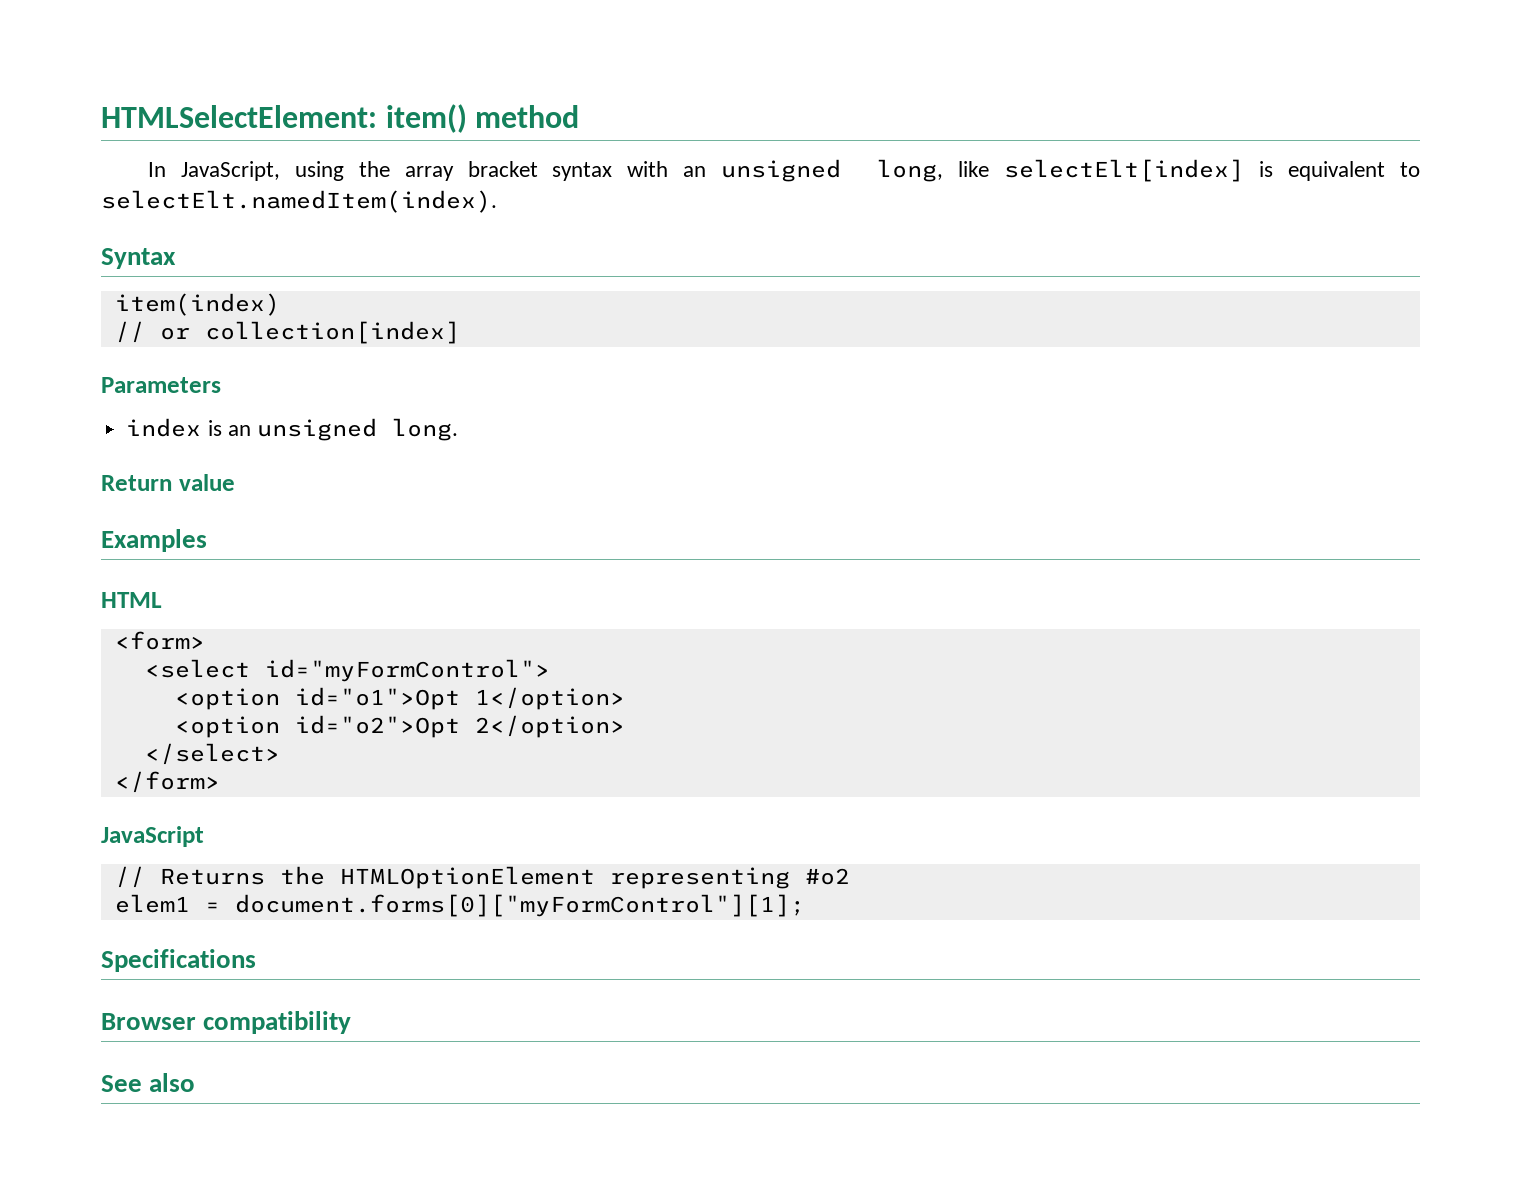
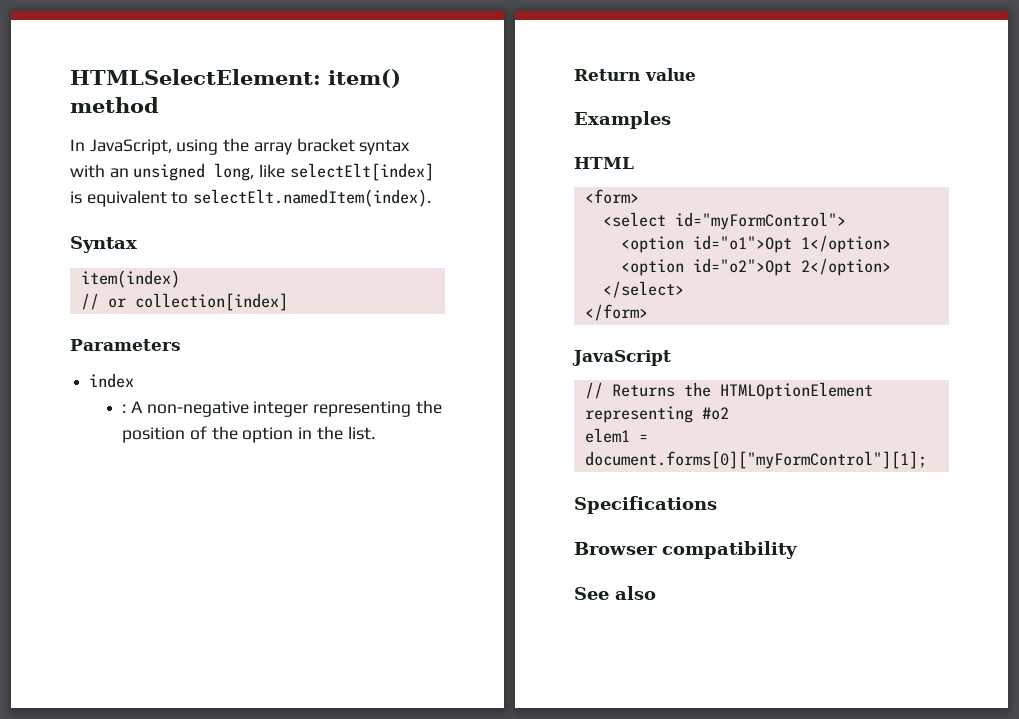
[207,418,458,441] is an unsigned long. -> [122,400,442,417] [122,426,375,443] // : A non-negative integer representing the position of the option in the list.

